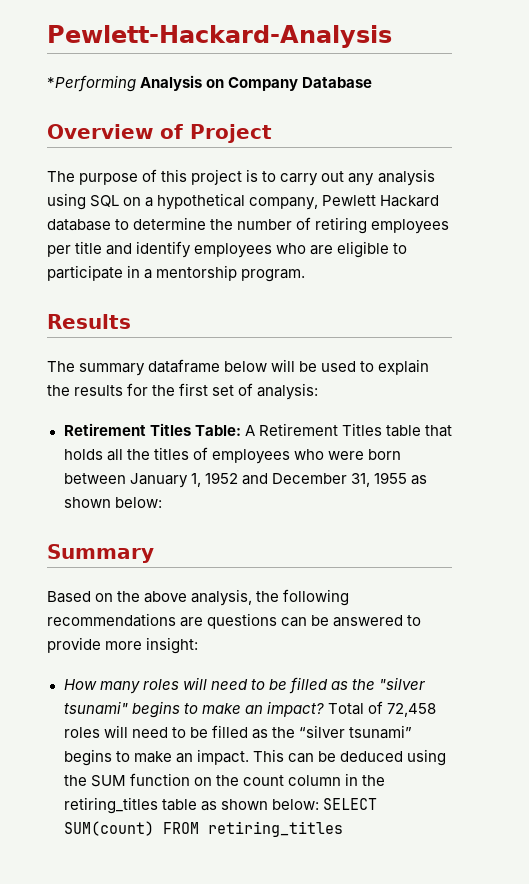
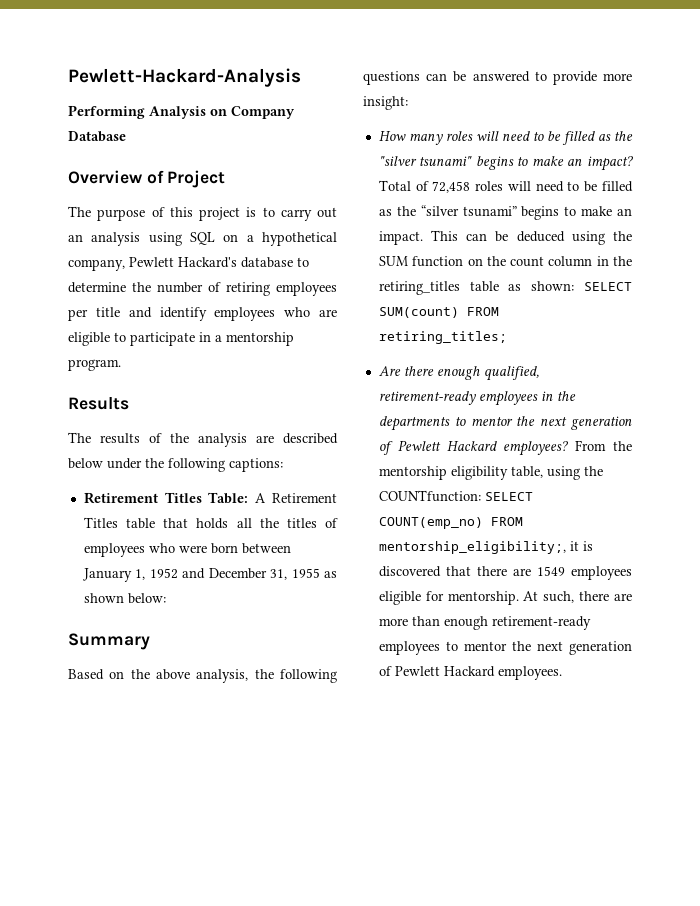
[47,75,136,92] *Performing -> [68,105,145,119] Performing
[348,173,375,186] any -> [68,234,83,242] an
[380,195,440,207] Hackard -> [178,257,237,268] Hackard's
[79,359,430,376] [47,383,319,400] summary dataframe below will be used to explain the results for the first set of analysis: -> [100,433,338,447] [68,458,283,472] results of the analysis are described below under the following captions:
[47,613,204,627] recommendations are -> (337, 676) none
[220,799,319,810] shown below: -> [531,281,575,291] shown:
[207,821,343,837] retiring_titles -> [378,331,507,344] [378,366,539,381] [378,391,576,406] [378,416,632,431] [378,440,632,456] [378,466,603,480] [378,490,533,502] [378,517,523,529] [378,541,593,554] [378,566,632,580] [378,591,632,605] [378,616,591,630] [378,641,632,655] [378,666,562,680] retiring_titles; // Are there enough qualified, retirement-ready employees in the departments to mentor the next generation of Pewlett Hackard employees? From the mentorship eligibility table, using the COUNTfunction: SELECT COUNT(emp_no) FROM mentorship_eligibility;, it is discovered that there are 1549 employees eligible for mentorship. At such, there are more than enough retirement-ready employees to mentor the next generation of Pewlett Hackard employees.

